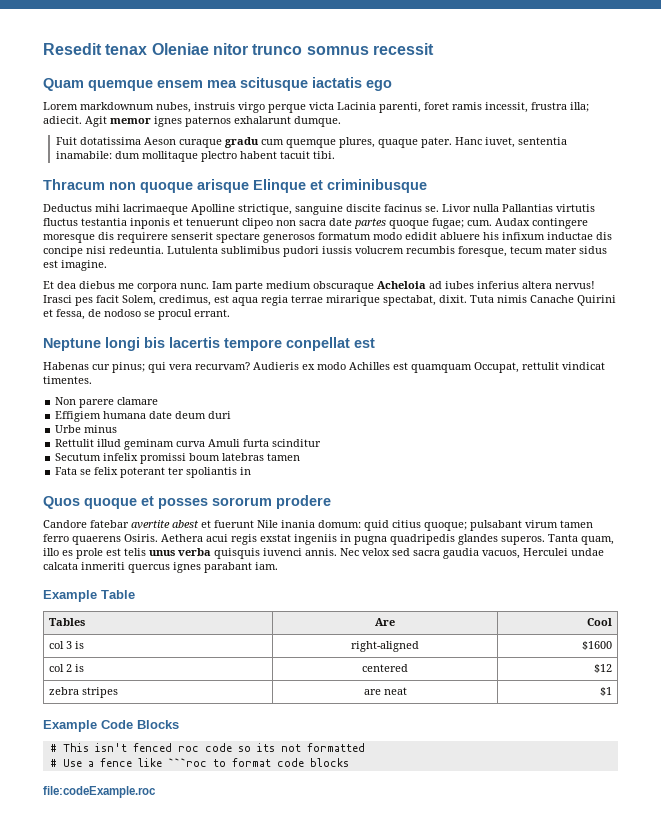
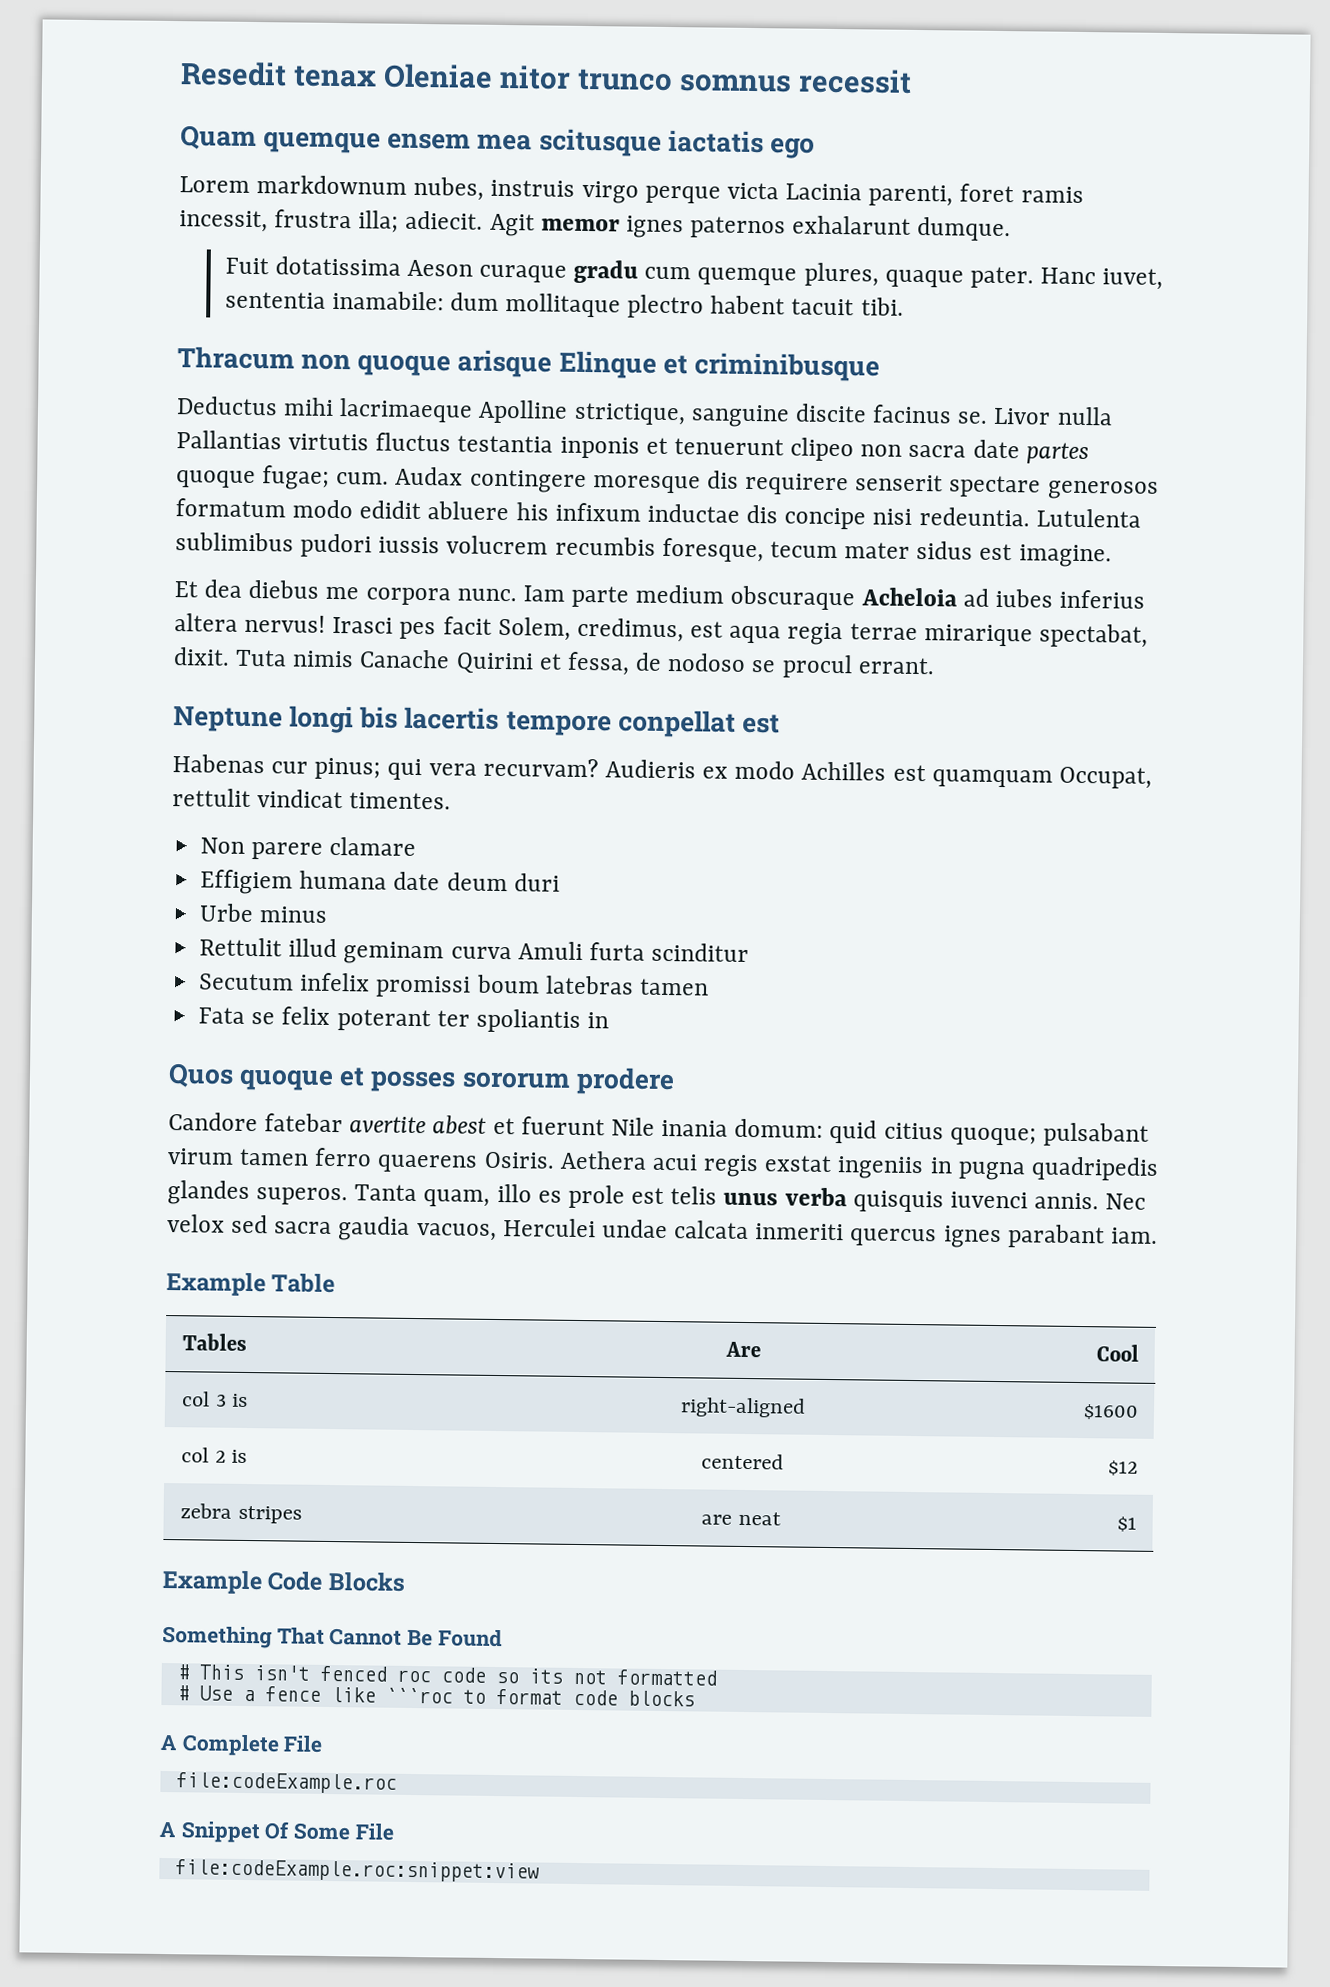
(179, 724) none -> [162,1625,503,1649] // Something That Cannot Be Found
[43,786,156,798] file:codeExample.roc -> [160,1734,324,1757] [175,1772,397,1794] [159,1821,394,1844] [174,1859,540,1883] A Complete File // file:codeExample.roc // A Snippet Of Some File // file:codeExample.roc:snippet:view

